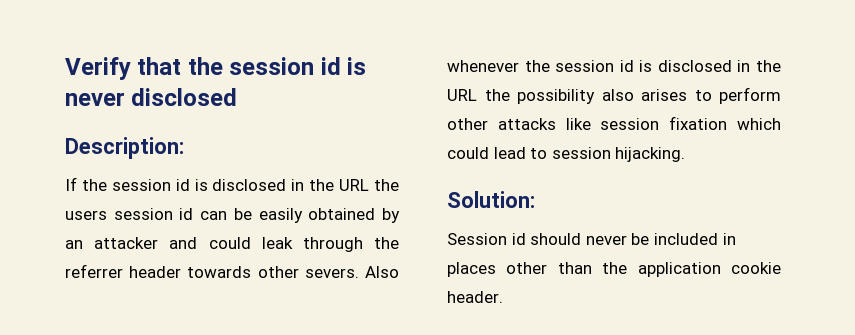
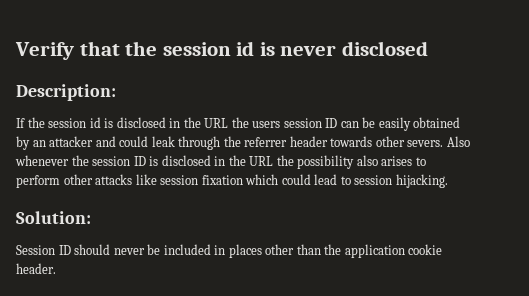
[179,208,194,220] id -> [325,118,338,128] ID
[619,60,634,72] id -> [133,156,146,166] ID
[511,233,526,245] id -> [58,245,71,255] ID

